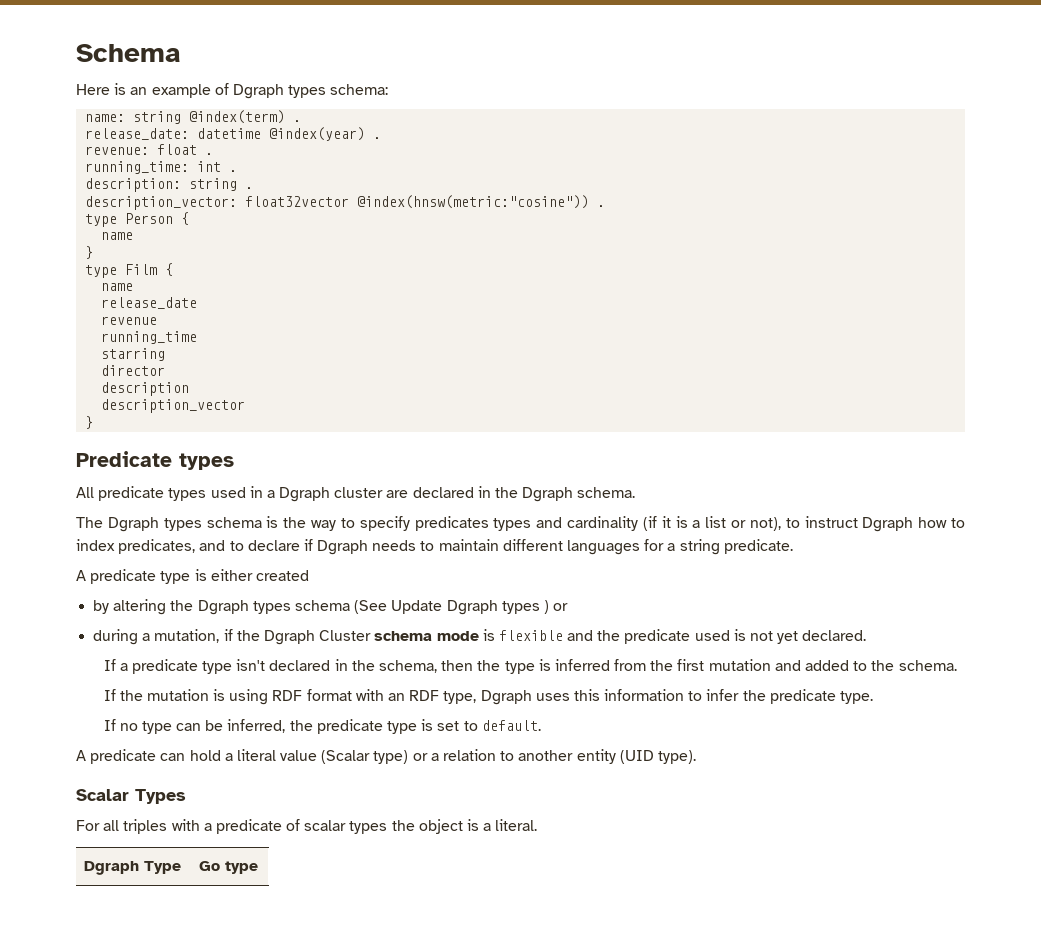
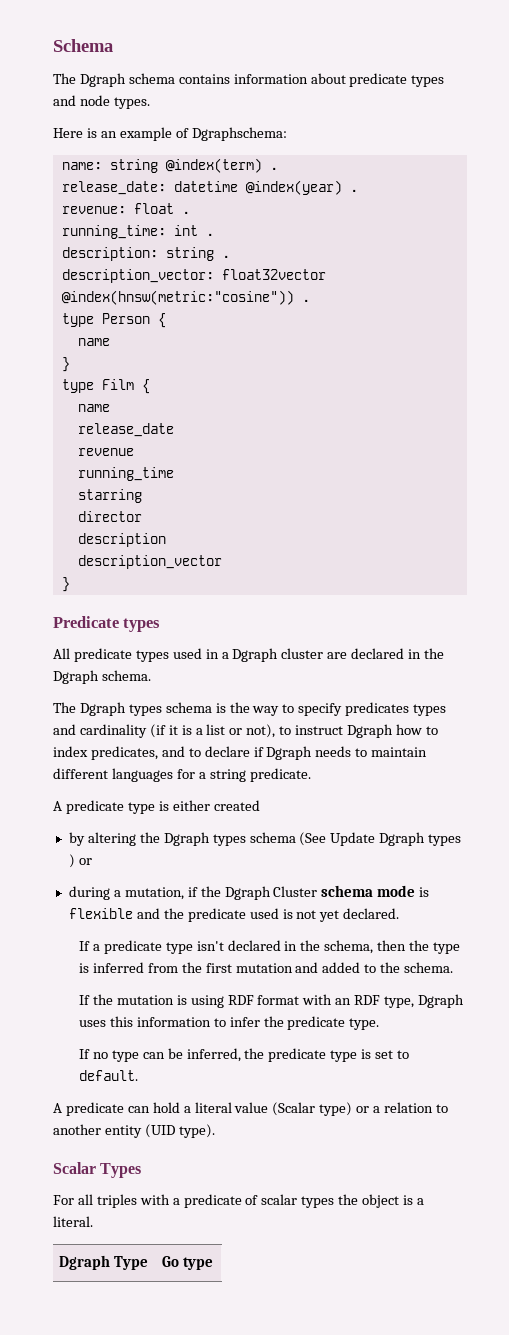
(180, 53) none -> [53,73,445,87] [53,95,150,109] // The Dgraph schema contains information about predicate types and node types.
[232,84,389,99] Dgraph types schema: -> [191,127,287,141] Dgraphschema:

